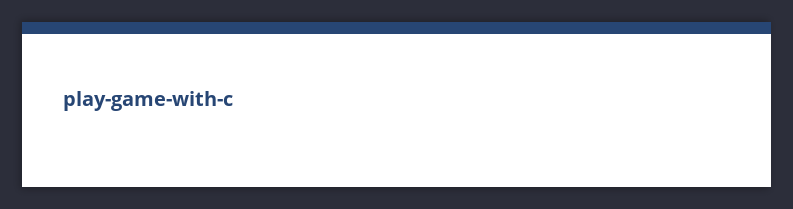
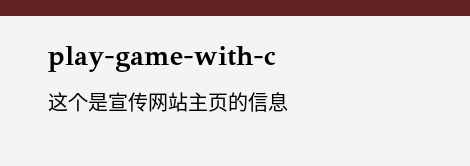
(233, 101) none -> [48,92,288,112] // 这个是宣传网站主页的信息

